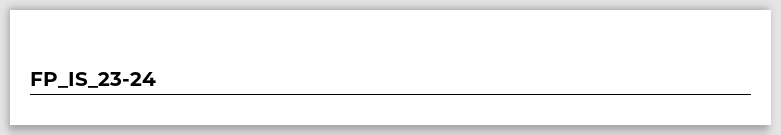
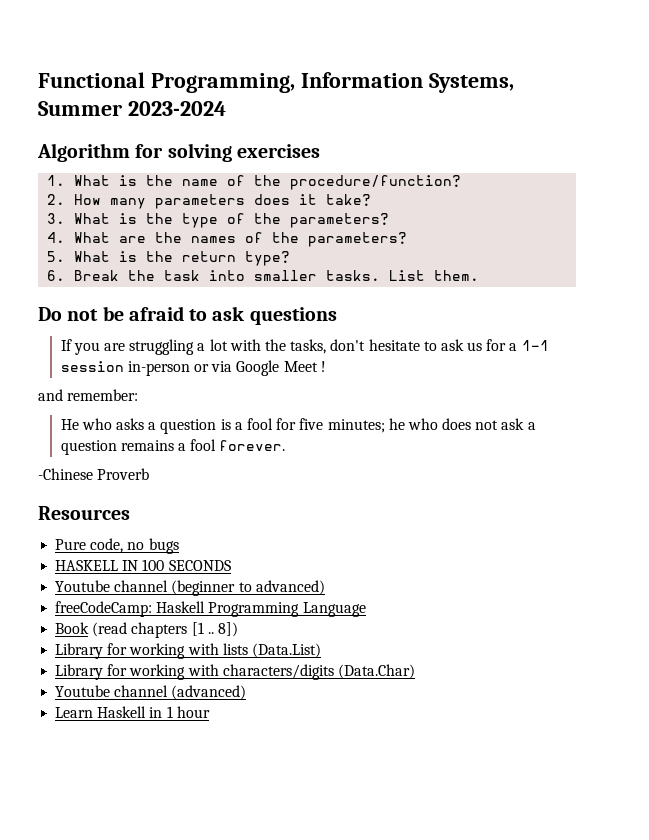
[30,72,156,88] FP_IS_23-24 -> [38,72,514,93] [38,101,226,116] [37,143,320,162] [47,175,462,190] [47,194,372,209] [47,213,390,228] [47,232,408,247] [47,251,291,266] [47,270,480,281] [38,306,337,325] [60,339,549,355] [60,360,326,376] [38,389,139,401] [60,418,536,434] [60,439,286,455] [38,468,150,480] [38,506,130,520] [55,538,179,554] [55,559,231,571] [55,580,325,596] [55,601,366,617] [55,622,238,638] [55,643,321,659] [55,664,415,680] [55,685,247,700] [55,706,210,718] Functional Programming, Information Systems, Summer 2023-2024 // Algorithm for solving exercises // 1. What is the name of the procedure/function? // 2. How many parameters does it take? // 3. What is the type of the parameters? // 4. What are the names of the parameters? // 5. What is the return type? // 6. Break the task into smaller tasks. List them. // Do not be afraid to ask questions // If you are struggling a lot with the tasks, don't hesitate to ask us for a 1-1 session in-person or via Google Meet ! // and remember: // He who asks a question is a fool for five minutes; he who does not ask a question remains a fool forever. // -Chinese Proverb // Resources // Pure code, no bugs // HASKELL IN 100 SECONDS // Youtube channel (beginner to advanced) // freeCodeCamp: Haskell Programming Language // Book (read chapters [1 .. 8]) // Library for working with lists (Data.List) // Library for working with characters/digits (Data.Char) // Youtube channel (advanced) // Learn Haskell in 1 hour

